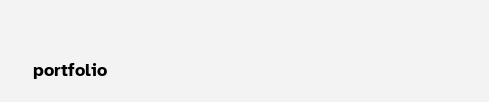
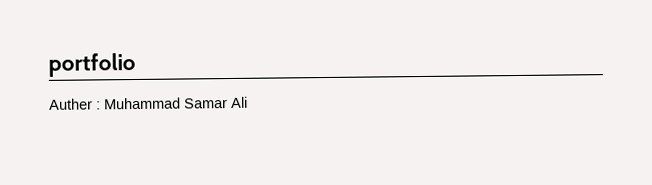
(107, 71) none -> [49,96,248,110] // Auther : Muhammad Samar Ali

